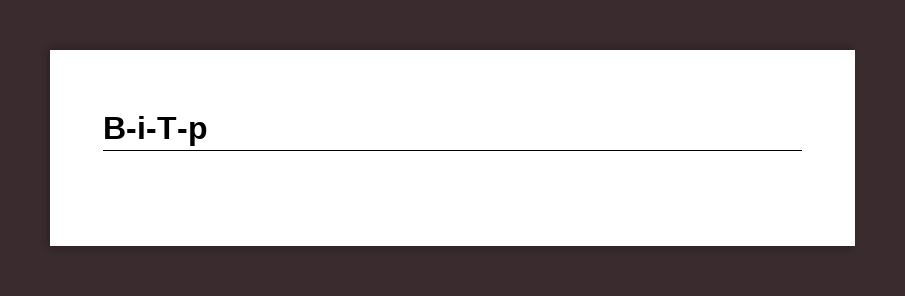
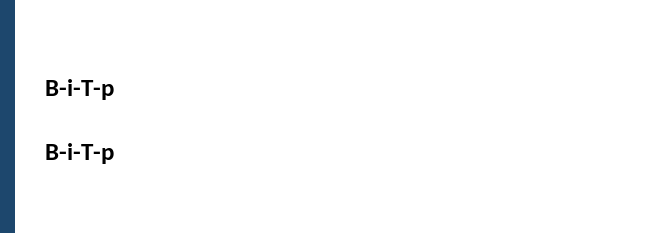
[103,116,208,146] B-i-T-p -> [45,79,114,100] [45,143,114,164] B-i-T-p // B-i-T-p

